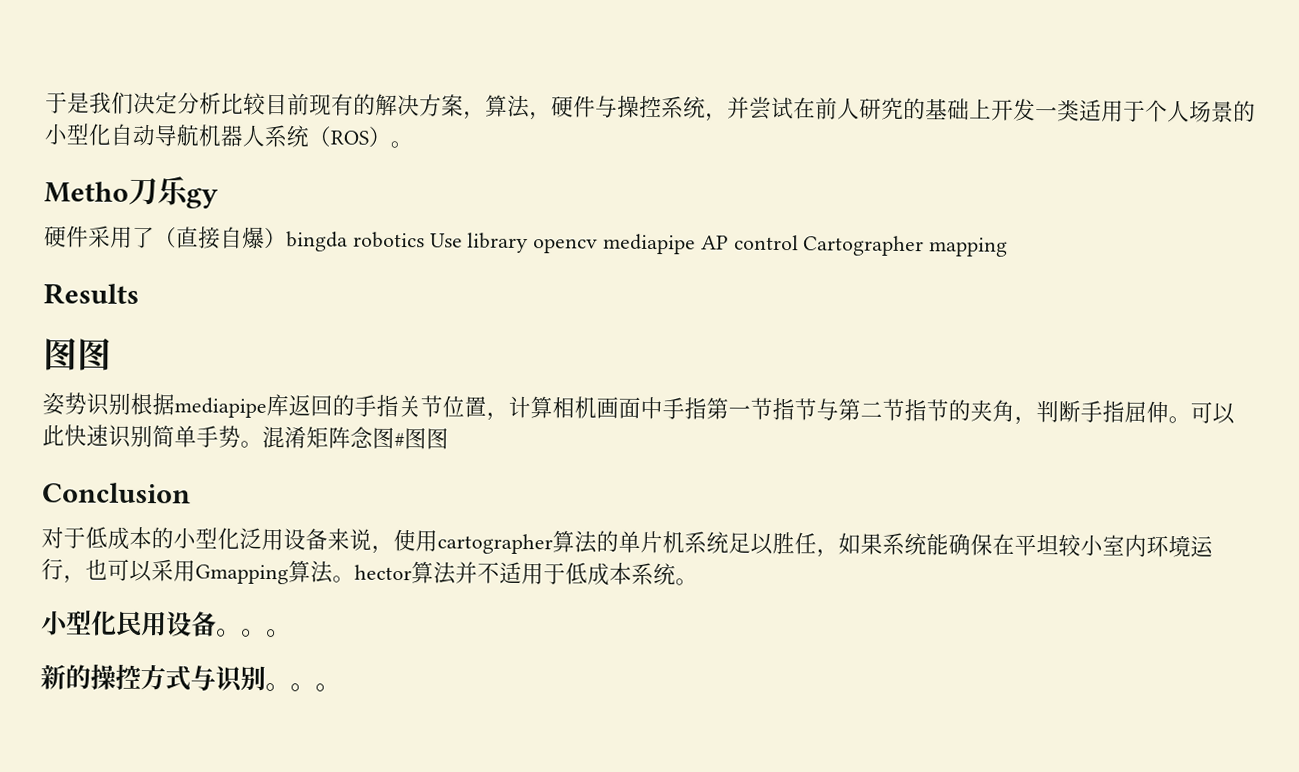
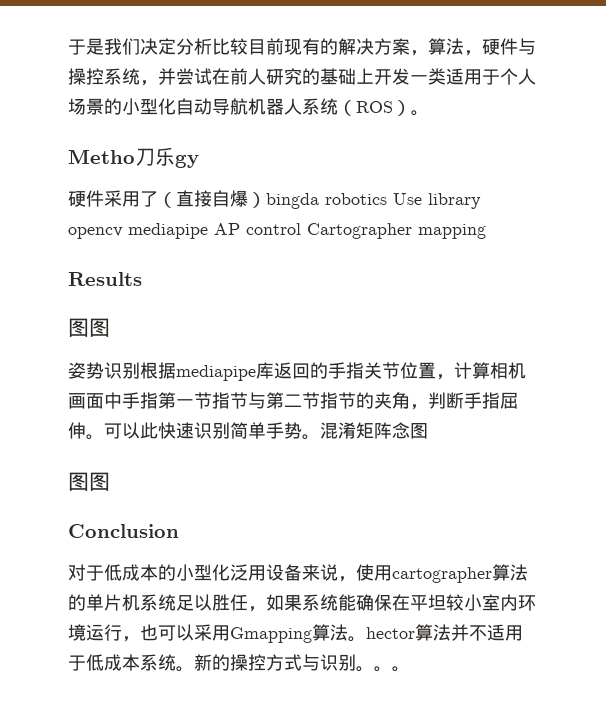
[394,432,405,447] # -> (428, 431) //
[41,610,292,638] // 小型化民用设备。。。 // -> (194, 669) none

